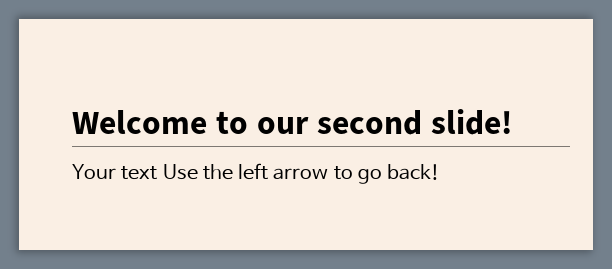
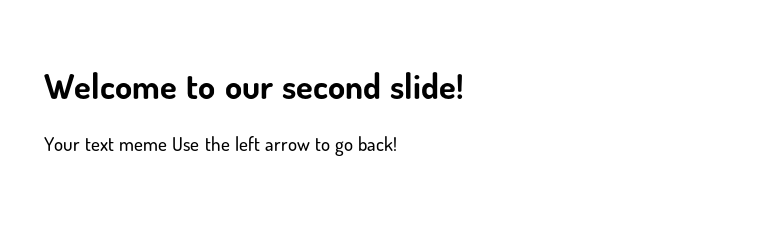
(158, 173) none -> [119,142,168,151] meme

